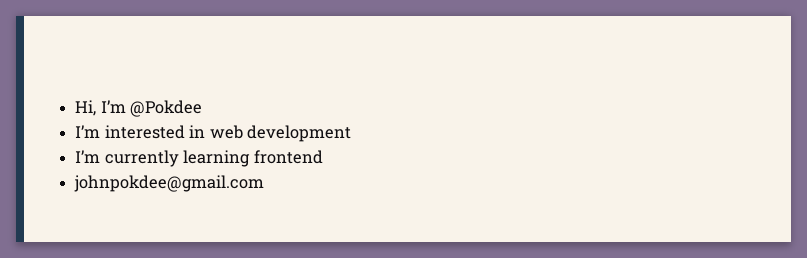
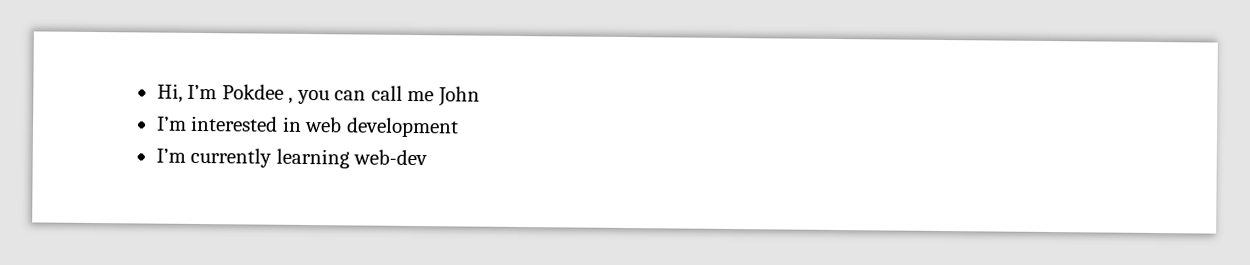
[130,100,203,117] @Pokdee -> [221,84,480,107] Pokdee , you can call me John
[253,150,323,164] [74,175,265,192] frontend // johnpokdee@gmail.com -> [353,149,428,166] web-dev

